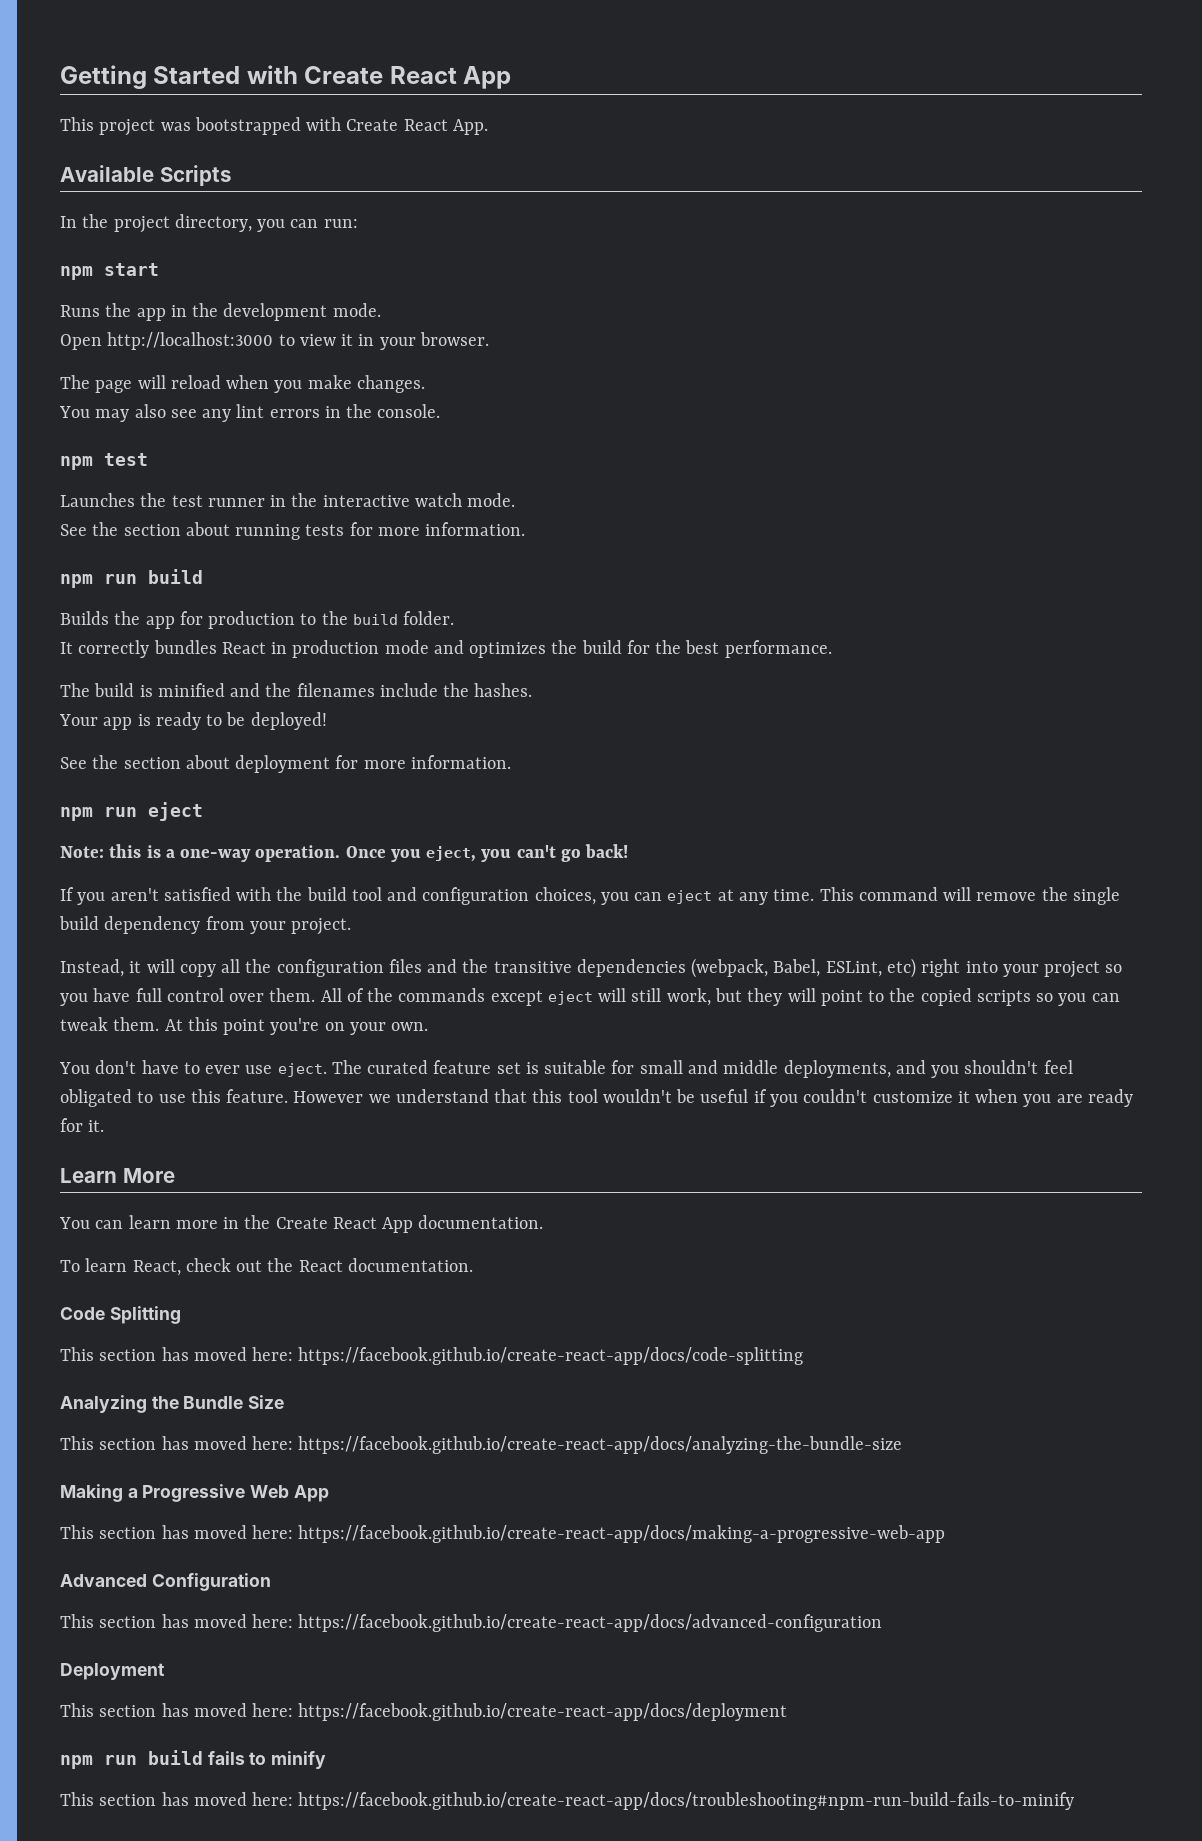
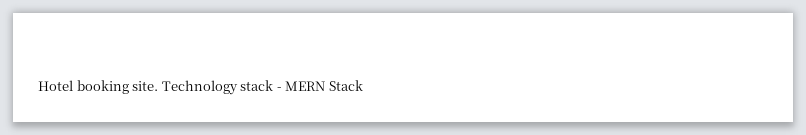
[60,65,512,89] [60,117,488,136] [60,165,231,186] [60,214,358,233] [60,263,159,280] [60,303,381,321] [60,332,489,350] [60,375,425,393] [59,404,441,422] [60,453,148,470] [60,493,516,507] [60,522,526,540] [60,569,203,588] [60,611,455,629] [60,640,832,658] [60,683,533,697] [59,712,327,730] [60,755,511,773] [60,802,203,821] [60,844,629,862] [60,887,1120,905] [59,916,352,935] [60,958,1123,978] [60,988,1120,1006] [60,1017,429,1035] [59,1060,1073,1078] [60,1089,1133,1107] [60,1118,105,1132] [60,1168,175,1183] [59,1215,544,1233] [60,1258,473,1276] [60,1306,181,1324] [60,1347,804,1365] [60,1395,285,1413] [60,1436,903,1454] [60,1484,329,1502] [60,1525,946,1543] [60,1573,271,1591] [60,1614,883,1632] [60,1663,165,1680] [60,1703,788,1721] [60,1750,327,1769] [60,1792,1075,1810] Getting Started with Create React App // This project was bootstrapped with Create React App. // Available Scripts // In the project directory, you can run: // npm start // Runs the app in the development mode. // Open http://localhost:3000 to view it in your browser. // The page will reload when you make changes. // You may also see any lint errors in the console. // npm test // Launches the test runner in the interactive watch mode. // See the section about running tests for more information. // npm run build // Builds the app for production to the build folder. // It correctly bundles React in production mode and optimizes the build for the best performance. // The build is minified and the filenames include the hashes. // Your app is ready to be deployed! // See the section about deployment for more information. // npm run eject // Note: this is a one-way operation. Once you eject, you can't go back! // If you aren't satisfied with the build tool and configuration choices, you can eject at any time. This command will remove the single build dependency from your project. // Instead, it will copy all the configuration files and the transitive dependencies (webpack, Babel, ESLint, etc) right into your project so you have full control over them. All of the commands except eject will still work, but they will point to the copied scripts so you can tweak them. At this point you're on your own. // You don't have to ever use eject. The curated feature set is suitable for small and middle deployments, and you shouldn't feel obligated to use this feature. However we understand that this tool wouldn't be useful if you couldn't customize it when you are ready for it. // Learn More // You can learn more in the Create React App documentation. // To learn React, check out the React documentation. // Code Splitting // This section has moved here: https://facebook.github.io/create-react-app/docs/code-splitting // Analyzing the Bundle Size // This section has moved here: https://facebook.github.io/create-react-app/docs/analyzing-the-bundle-size // Making a Progressive Web App // This section has moved here: https://facebook.github.io/create-react-app/docs/making-a-progressive-web-app // Advanced Configuration // This section has moved here: https://facebook.github.io/create-react-app/docs/advanced-configuration // Deployment // This section has moved here: https://facebook.github.io/create-react-app/docs/deployment // npm run build fails to minify // This section has moved here: https://facebook.github.io/create-react-app/docs/troubleshooting#npm-run-build-fails-to-minify -> [38,80,363,95] Hotel booking site. Technology stack - MERN Stack

